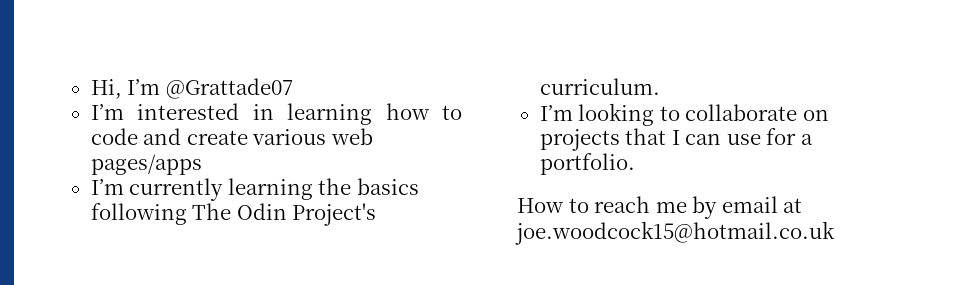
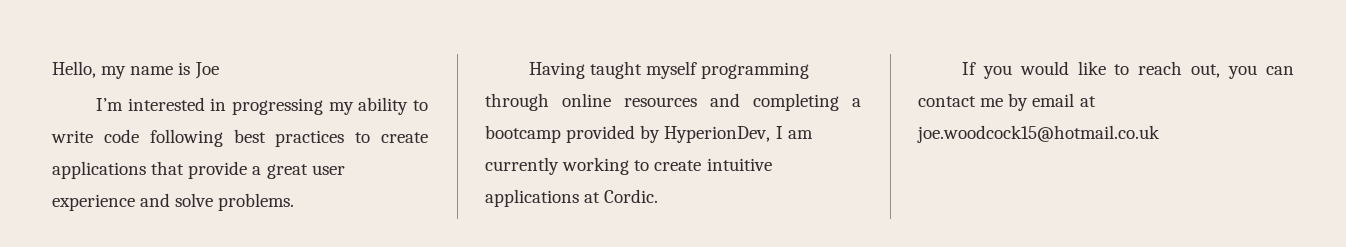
[90,78,293,99] [90,103,462,125] [90,128,373,145] [90,154,202,175] [90,178,419,201] [90,203,377,226] [539,78,660,95] [539,103,829,126] [539,128,813,151] [539,153,635,175] [517,196,651,213] Hi, I’m @Grattade07 // I’m interested in learning how to code and create various web pages/apps // I’m currently learning the basics following The Odin Project's curriculum. // I’m looking to collaborate on projects that I can use for a portfolio. // How to reach -> [52,61,219,79] [95,97,428,115] [51,129,428,147] [52,161,345,179] [52,193,295,211] [528,61,810,79] [485,93,861,111] [485,125,813,143] [485,157,772,175] [485,189,659,207] [961,61,1294,79] [918,96,976,107] Hello, my name is Joe // I’m interested in progressing my ability to write code following best practices to create applications that provide a great user experience and solve problems. // Having taught myself programming through online resources and completing a bootcamp provided by HyperionDev, I am currently working to create intuitive applications at Cordic. // If you would like to reach out, you can contact

